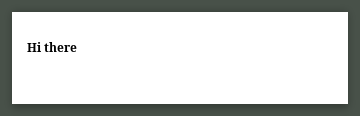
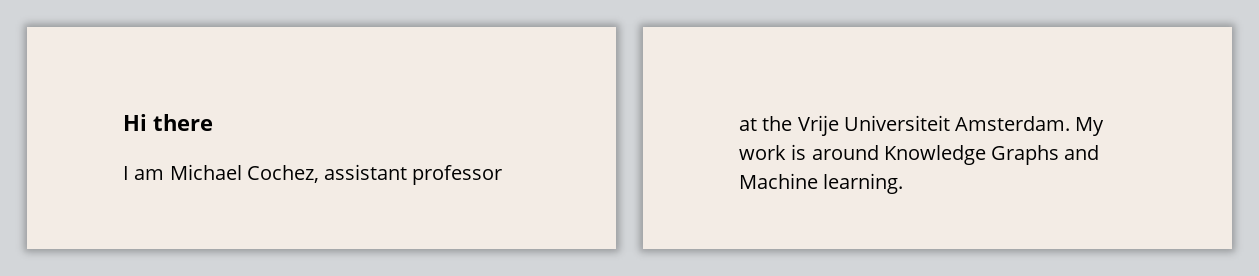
(78, 47) none -> [123,164,503,185] [739,115,1105,136] [739,144,1100,165] [739,173,904,194] // I am Michael Cochez, assistant professor at the Vrije Universiteit Amsterdam. My work is around Knowledge Graphs and Machine learning.

